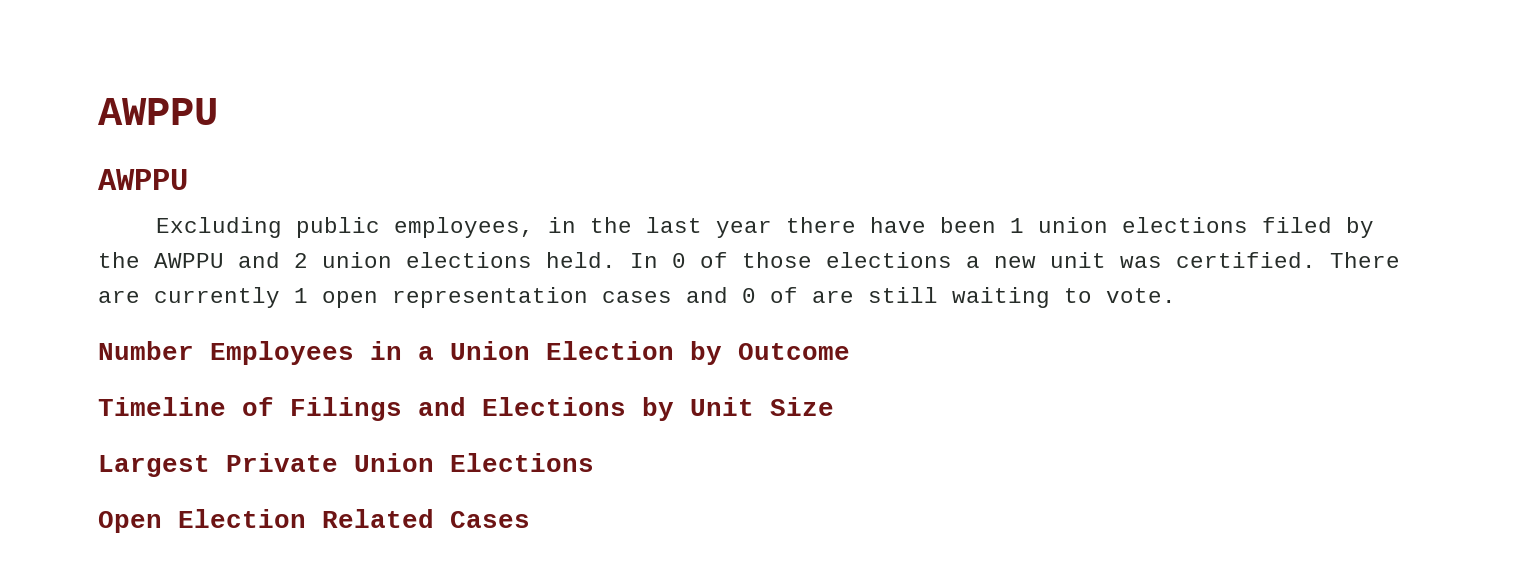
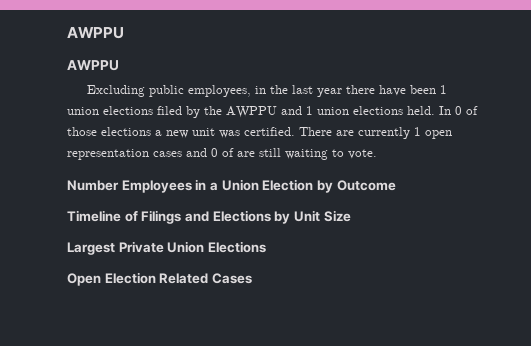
[294,253,308,268] 2 -> [306,106,313,115] 1

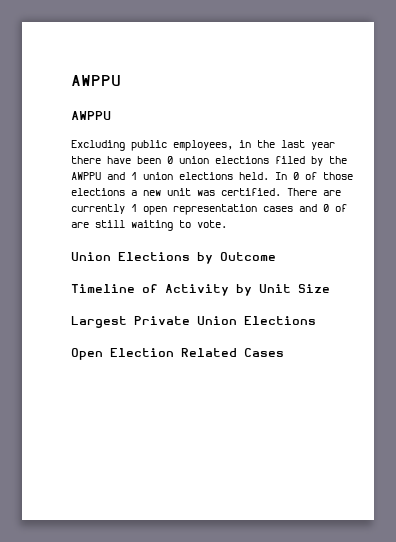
[439,85,447,94] 1 -> [167,156,173,164] 0
[67,179,314,193] Number Employees in a Union Election -> [71,252,190,261] Union Elections
[141,210,271,224] Filings and Elections -> [165,284,229,296] Activity

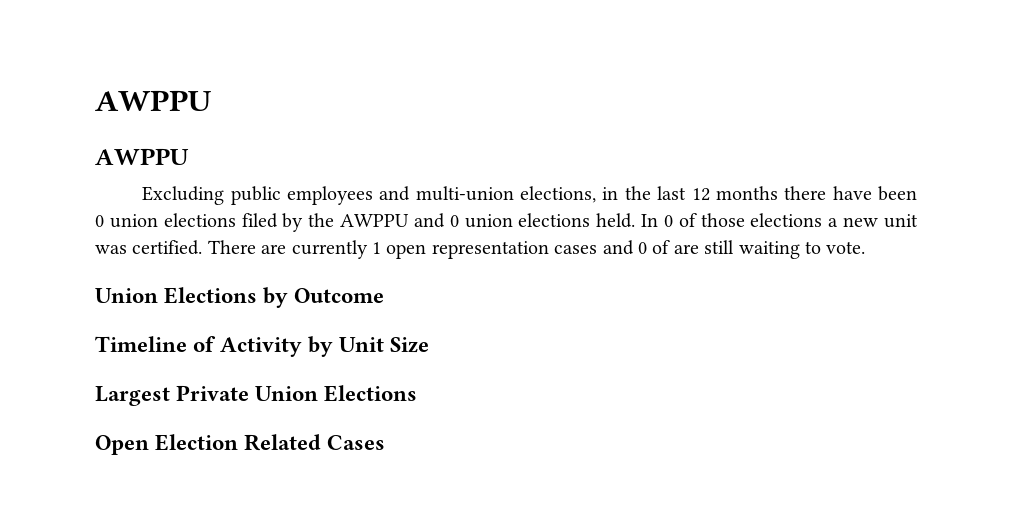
[173,140,233,151] employees, -> [287,186,597,205] employees and multi-union elections,
[311,142,335,150] year -> [691,186,778,201] 12 months
[131,172,137,180] 1 -> [449,215,459,227] 0

